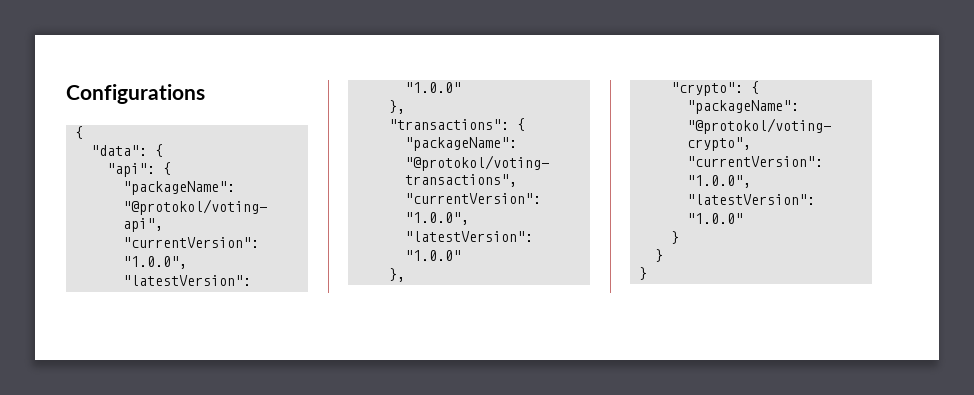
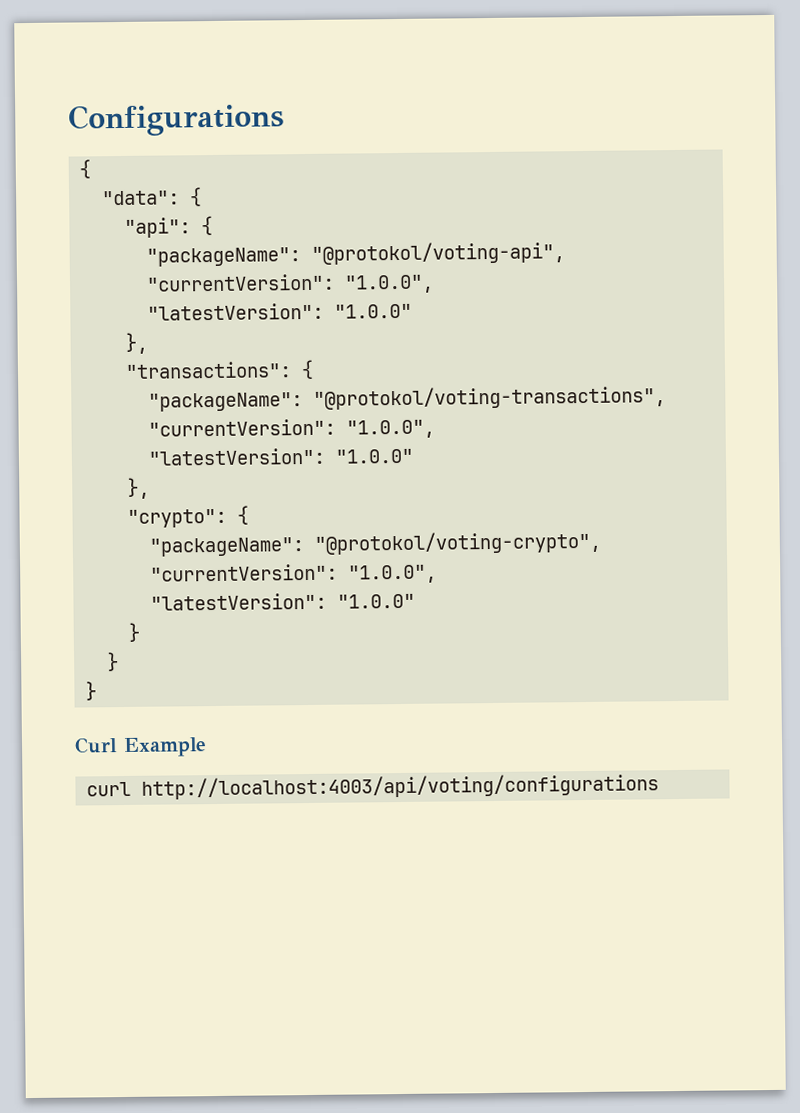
(648, 273) none -> [74,737,207,757] [86,773,660,800] // Curl Example // curl http://localhost:4003/api/voting/configurations

